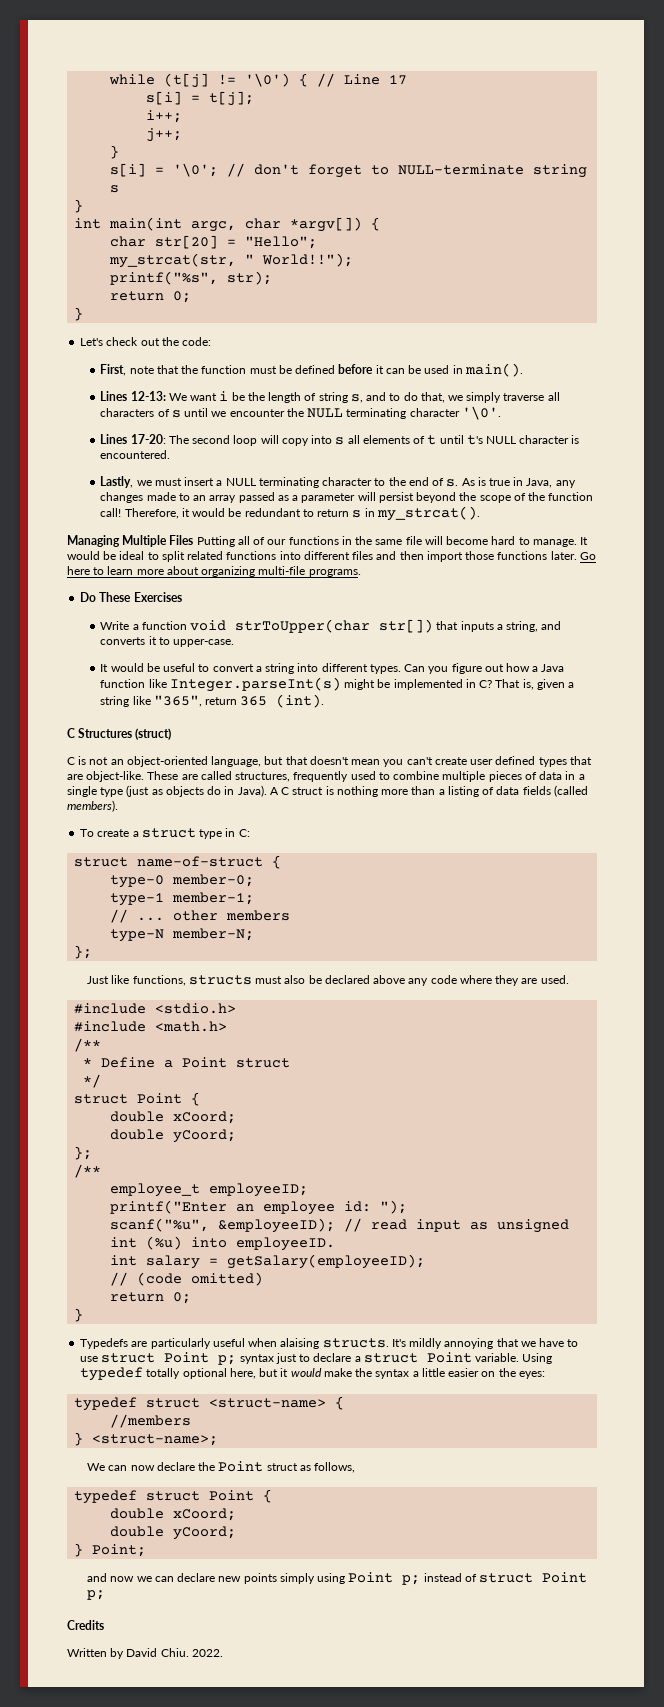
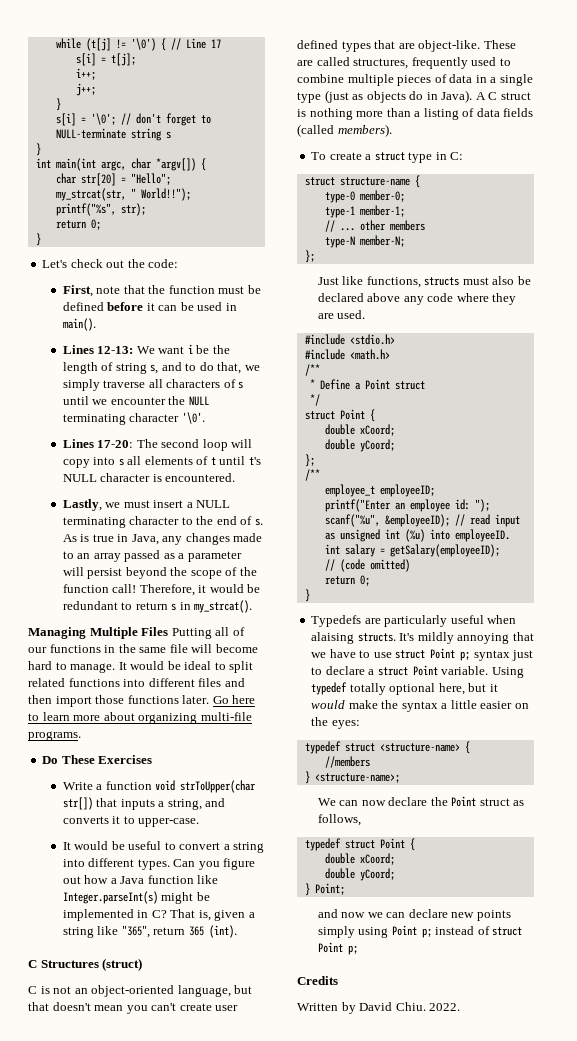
[137,856,264,867] name-of-struct -> [339,177,410,186] structure-name
[209,1398,327,1408] <struct-name> -> [379,743,460,752] <structure-name>
[92,1434,219,1446] <struct-name>; -> [314,773,400,783] <structure-name>;

